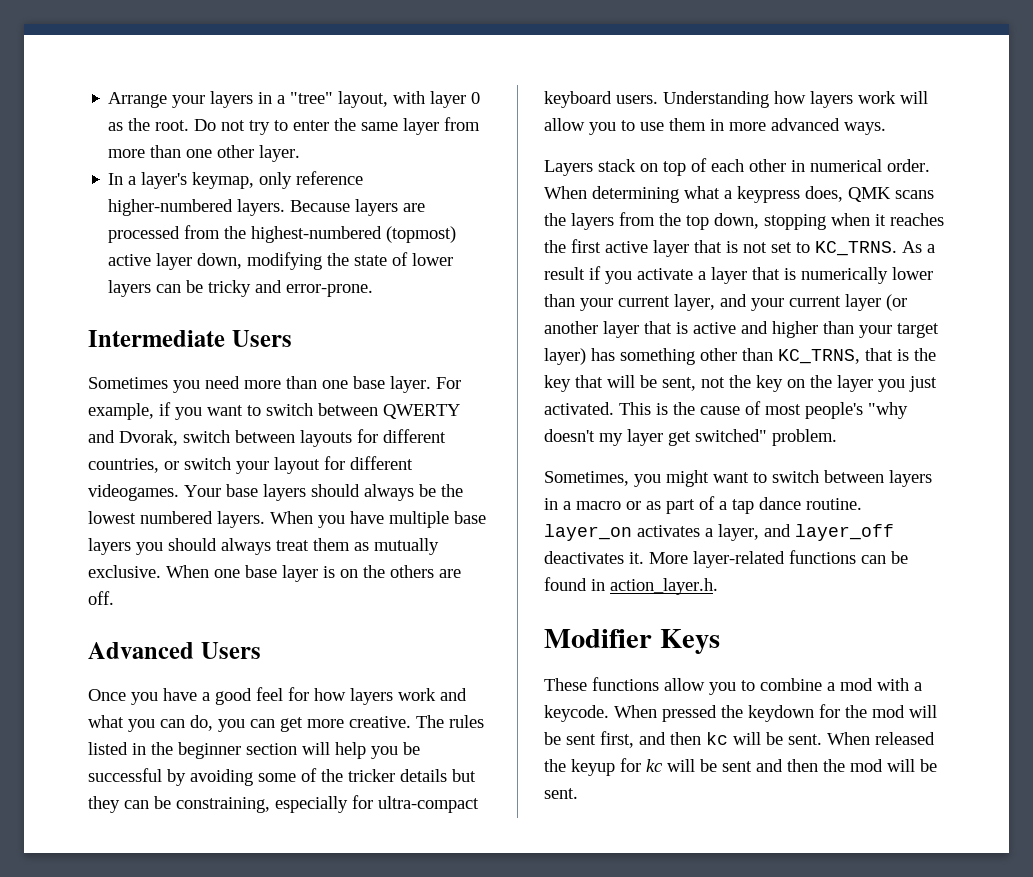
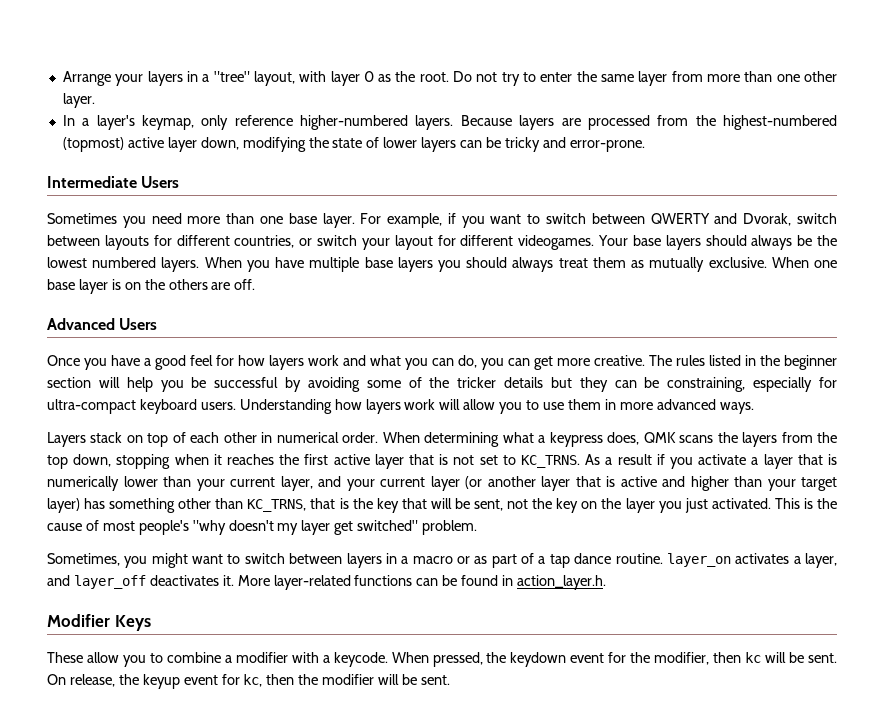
[592,677,659,691] functions -> (83, 657) none
[840,678,873,691] mod -> [235,652,288,663] modifier
[662,705,717,722] pressed -> [432,652,483,667] pressed,
(814, 713) none -> [570,653,605,663] event
[872,705,937,718] [544,731,666,748] mod will be sent first, and -> [654,652,710,665] modifier,
[827,732,935,745] [544,758,783,776] When released the keyup for kc will be sent and -> [47,674,263,689] On release, the keyup event for kc,
[850,759,883,772] mod -> [322,674,375,685] modifier

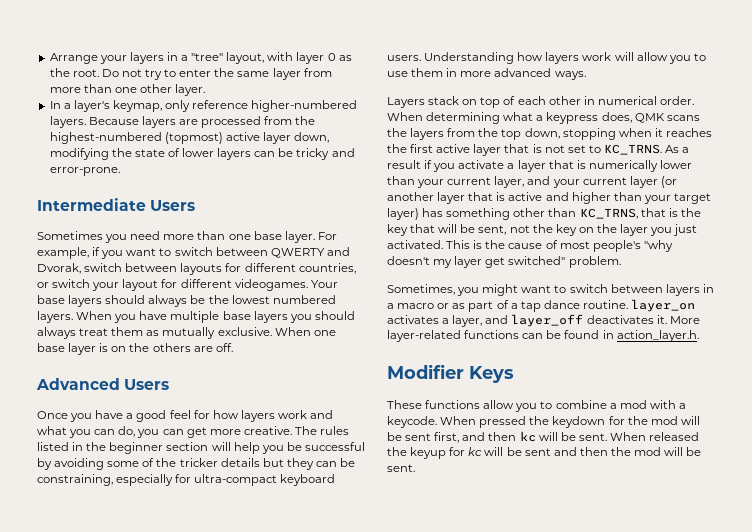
(83, 657) none -> [425,400,481,409] functions
[235,652,288,663] modifier -> [619,400,647,409] mod
[432,652,483,667] pressed, -> [479,416,527,428] pressed
[570,653,605,663] event -> (606, 422) none
[654,652,710,665] modifier, -> [650,416,700,425] [387,432,486,443] mod will be sent first, and
[47,674,263,689] On release, the keyup event for kc, -> [609,432,700,441] [387,447,577,459] When released the keyup for kc will be sent and
[322,674,375,685] modifier -> [634,447,662,456] mod

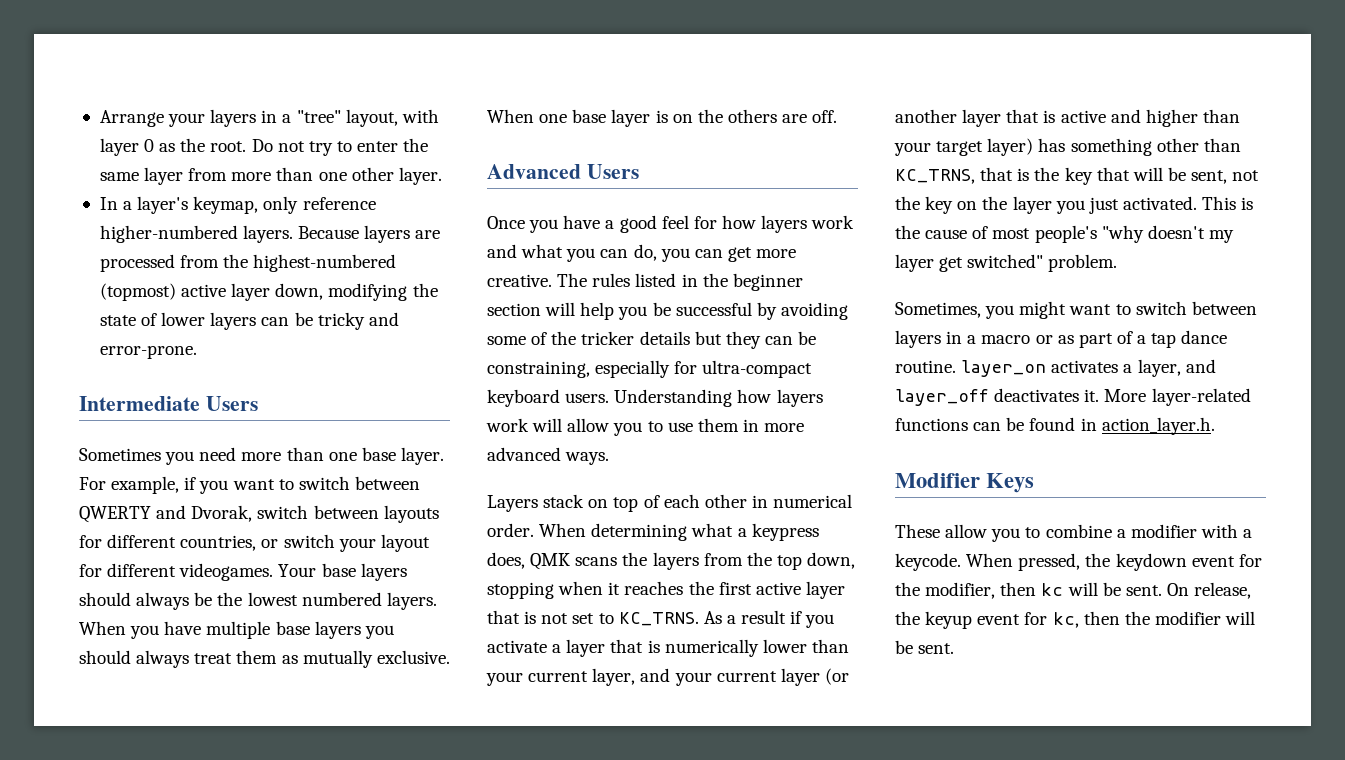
[425,400,481,409] functions -> (940, 531) none
[619,400,647,409] mod -> [1130,524,1197,538] modifier
[479,416,527,428] pressed -> [1018,553,1081,571] pressed,
(606, 422) none -> [1191,556,1235,567] event
[650,416,700,425] [387,432,486,443] mod will be sent first, and -> [925,582,996,599] modifier,
[609,432,700,441] [387,447,577,459] When released the keyup for kc will be sent and -> [1166,582,1252,599] [895,611,1079,629] On release, the keyup event for kc,
[634,447,662,456] mod -> [1154,611,1221,625] modifier

